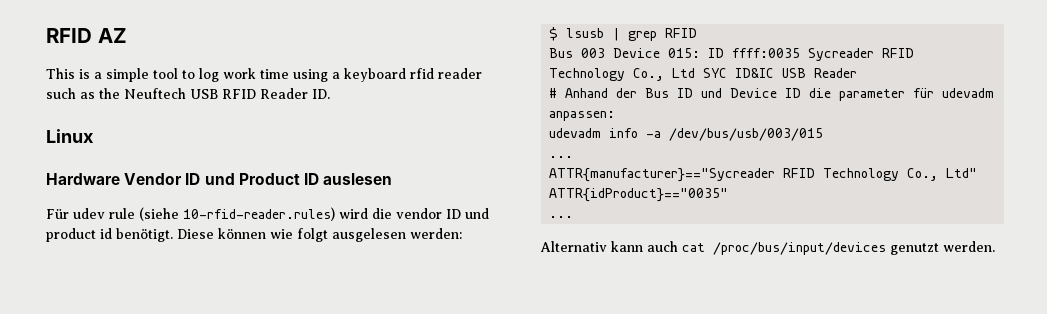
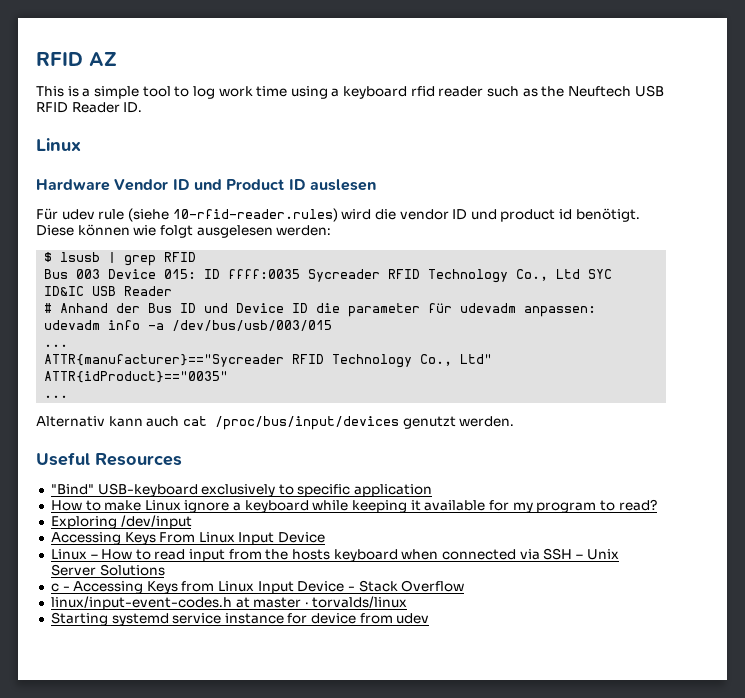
(995, 246) none -> [36,452,182,466] [50,483,433,497] [50,499,657,513] [50,515,192,529] [50,532,326,545] [50,548,619,562] [50,564,165,576] [50,580,465,594] [50,596,408,610] [50,612,430,626] // Useful Resources // "Bind" USB-keyboard exclusively to specific application // How to make Linux ignore a keyboard while keeping it available for my program to read? // Exploring /dev/input // Accessing Keys From Linux Input Device // Linux – How to read input from the hosts keyboard when connected via SSH – Unix Server Solutions // c - Accessing Keys from Linux Input Device - Stack Overflow // linux/input-event-codes.h at master · torvalds/linux // Starting systemd service instance for device from udev

